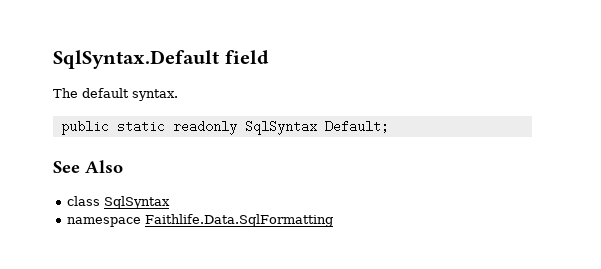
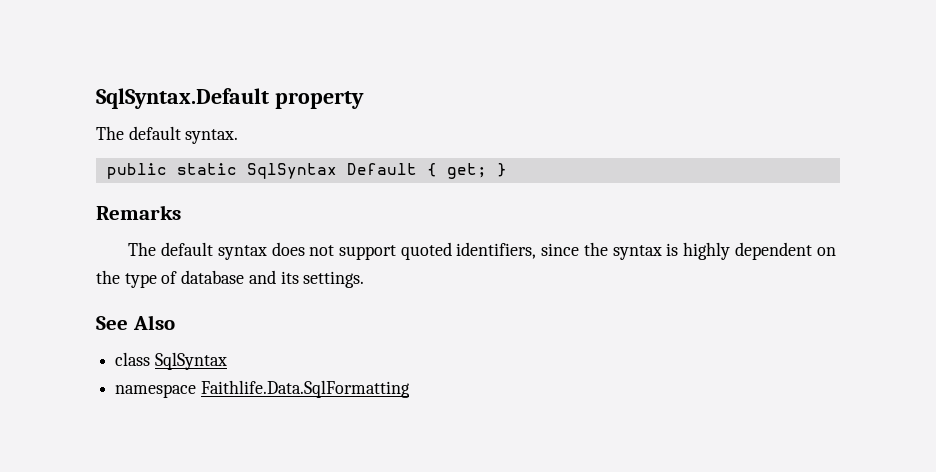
[224,50,269,64] field -> [274,91,364,109] property
[172,120,389,135] readonly SqlSyntax Default; -> [246,163,507,179] [96,205,181,220] [128,242,836,260] [96,270,365,288] SqlSyntax Default { get; } // Remarks // The default syntax does not support quoted identifiers, since the syntax is highly dependent on the type of database and its settings.

